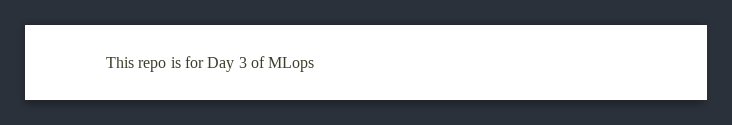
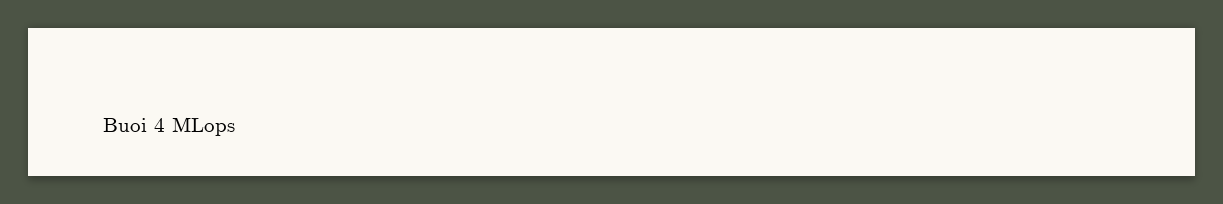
[106,56,265,72] This repo is for Day 3 of -> [103,118,165,132] Buoi 4

